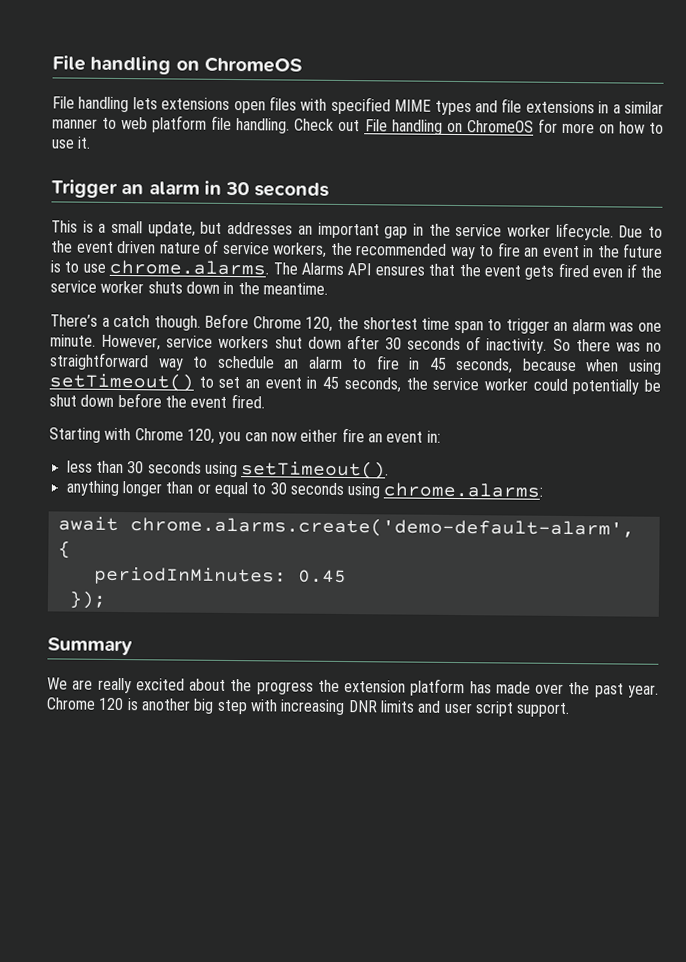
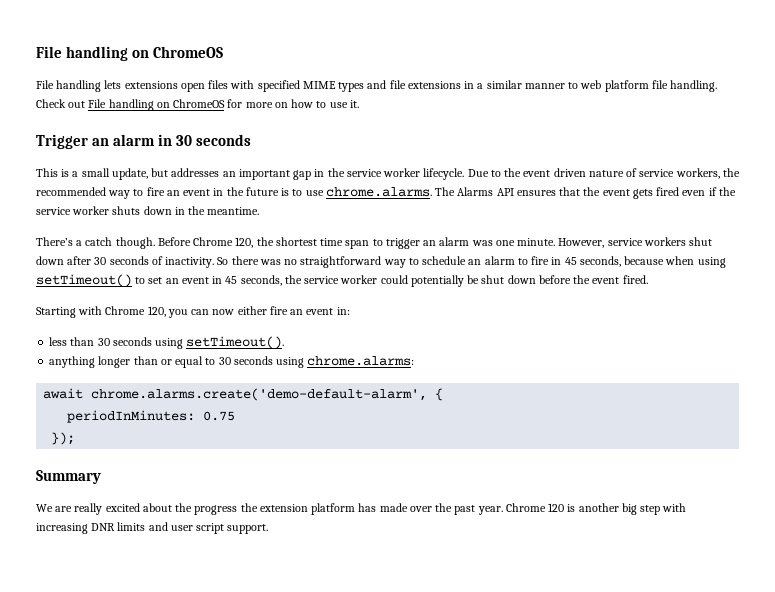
[297,569,347,584] 0.45 -> [203,411,236,421] 0.75

